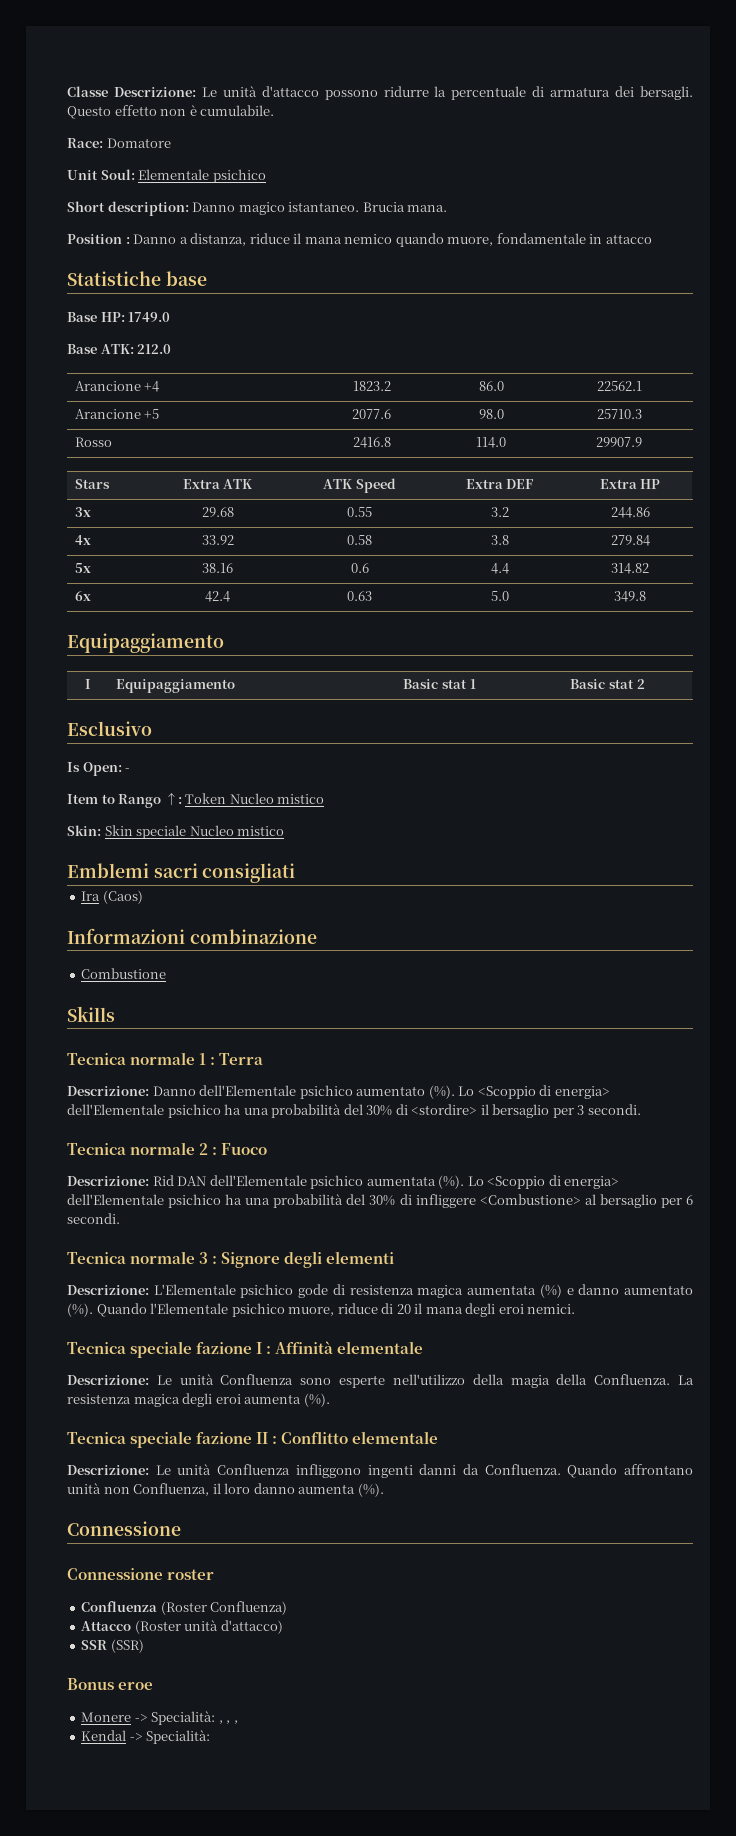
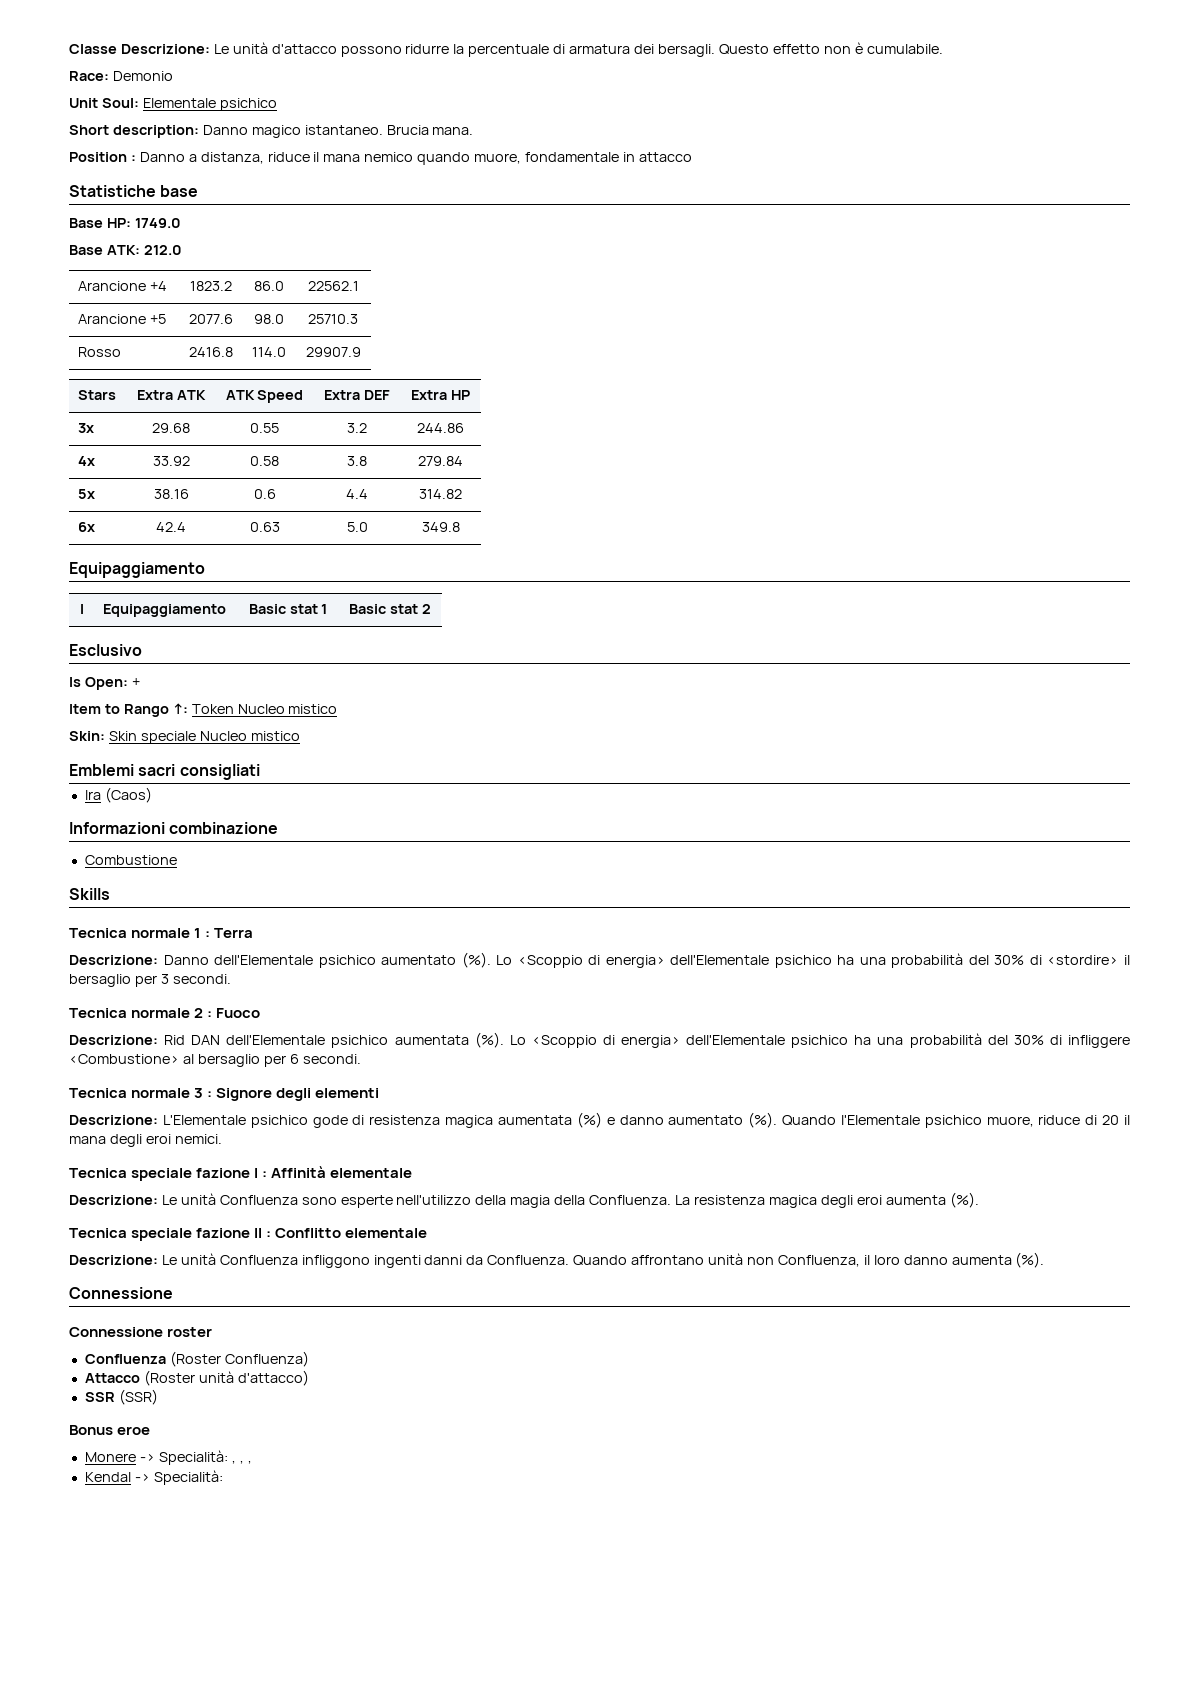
[106,138,171,148] Domatore -> [112,71,173,81] Demonio
[125,768,131,772] - -> [131,678,140,687] +

